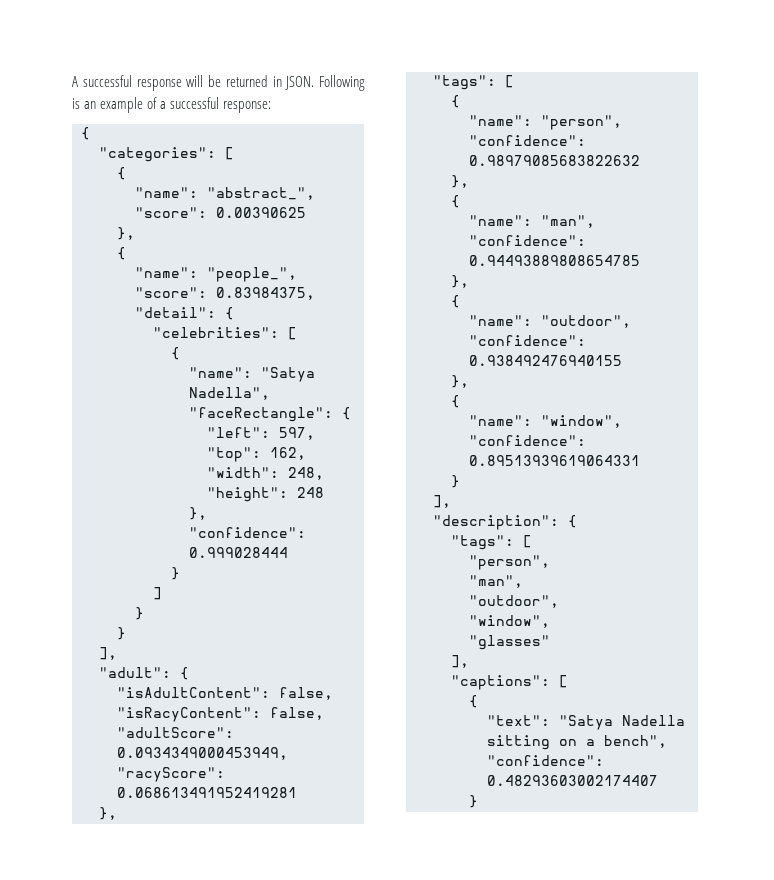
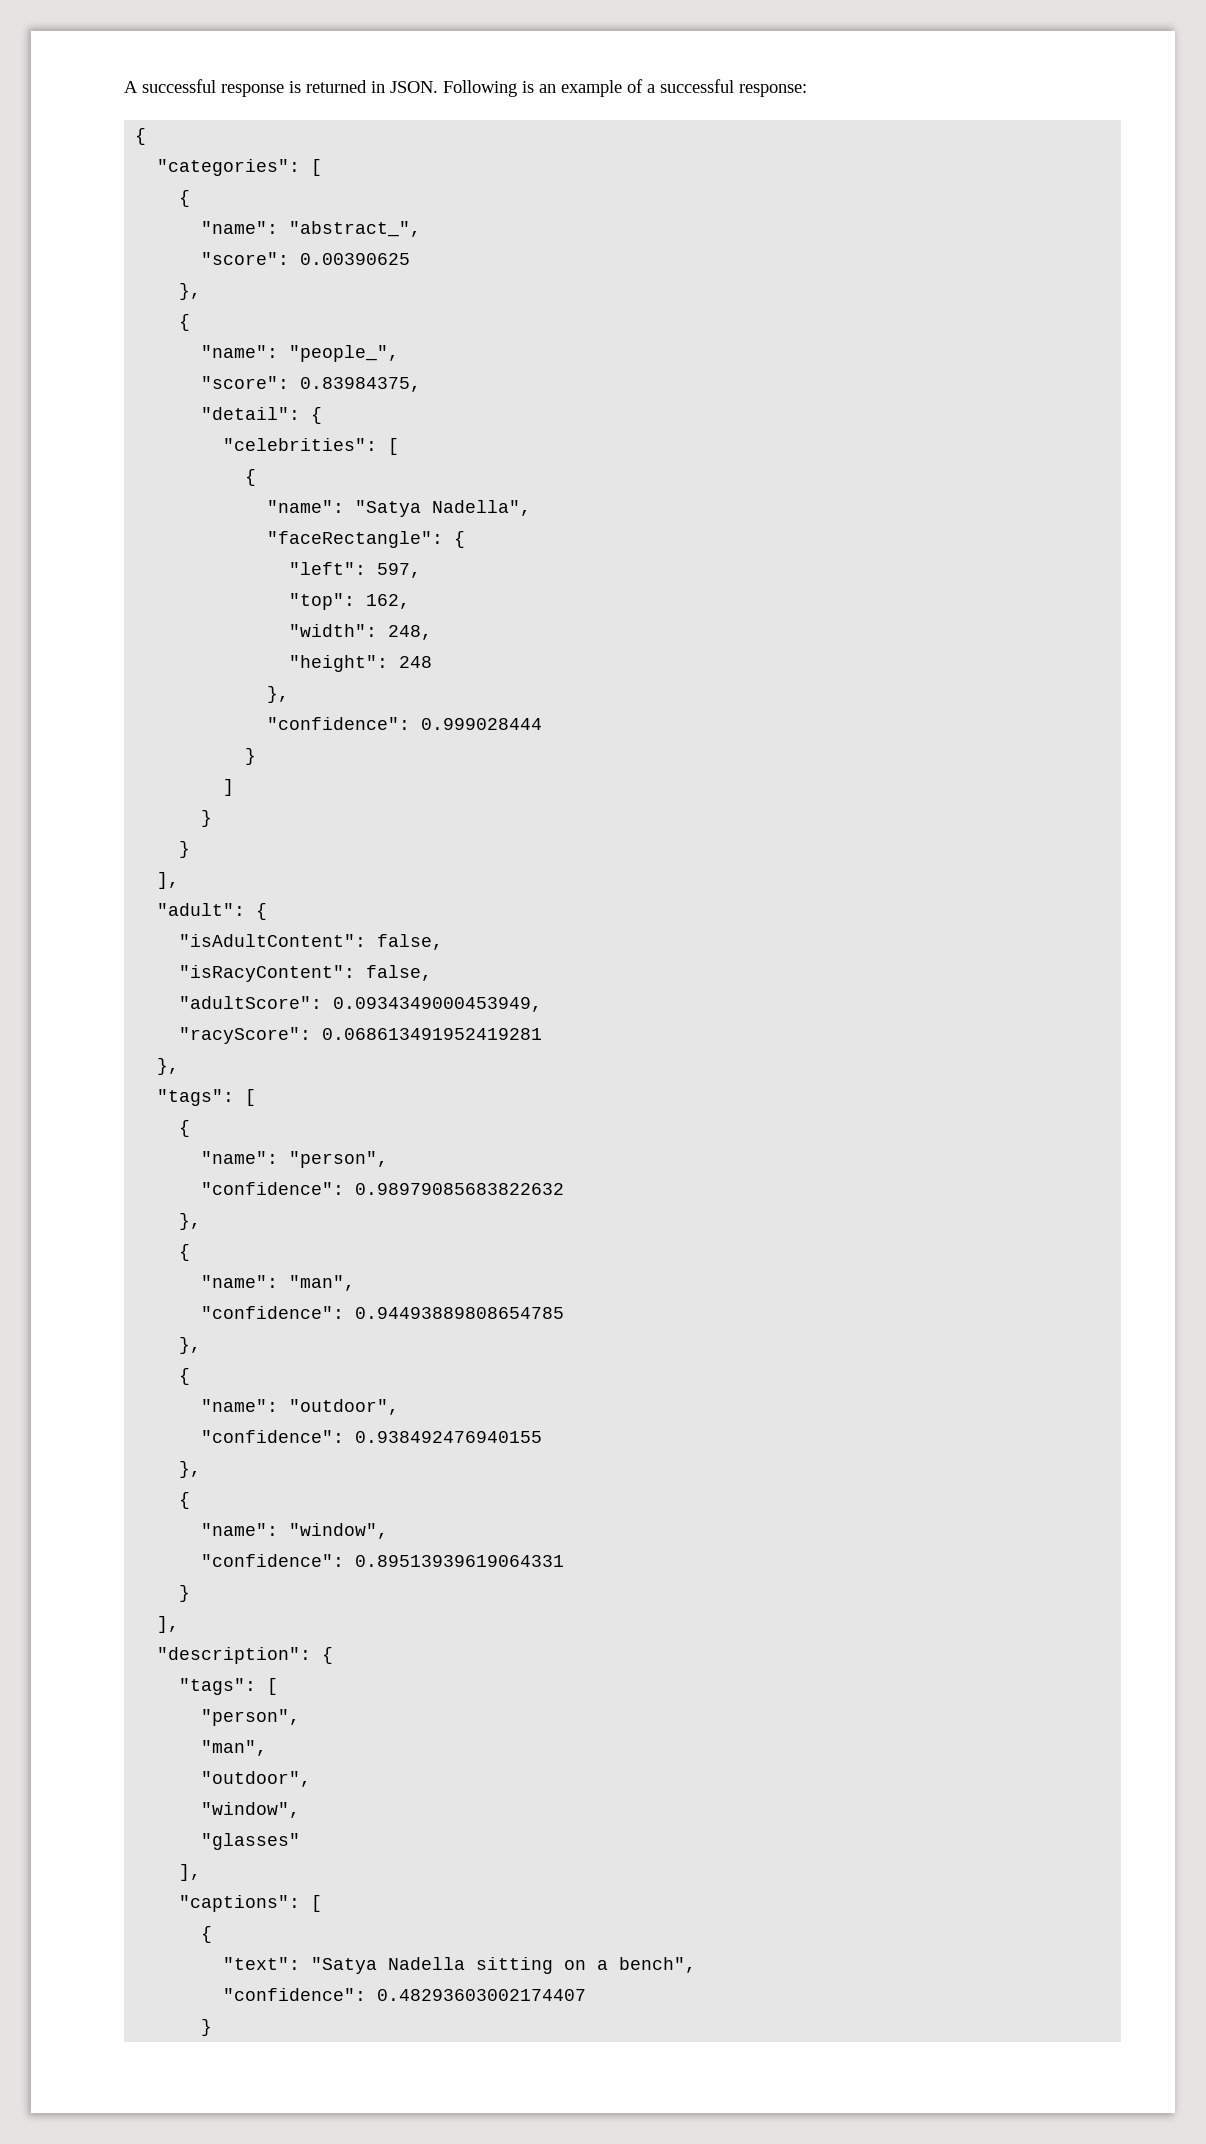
[186,75,221,87] will be -> [289,81,301,93] is

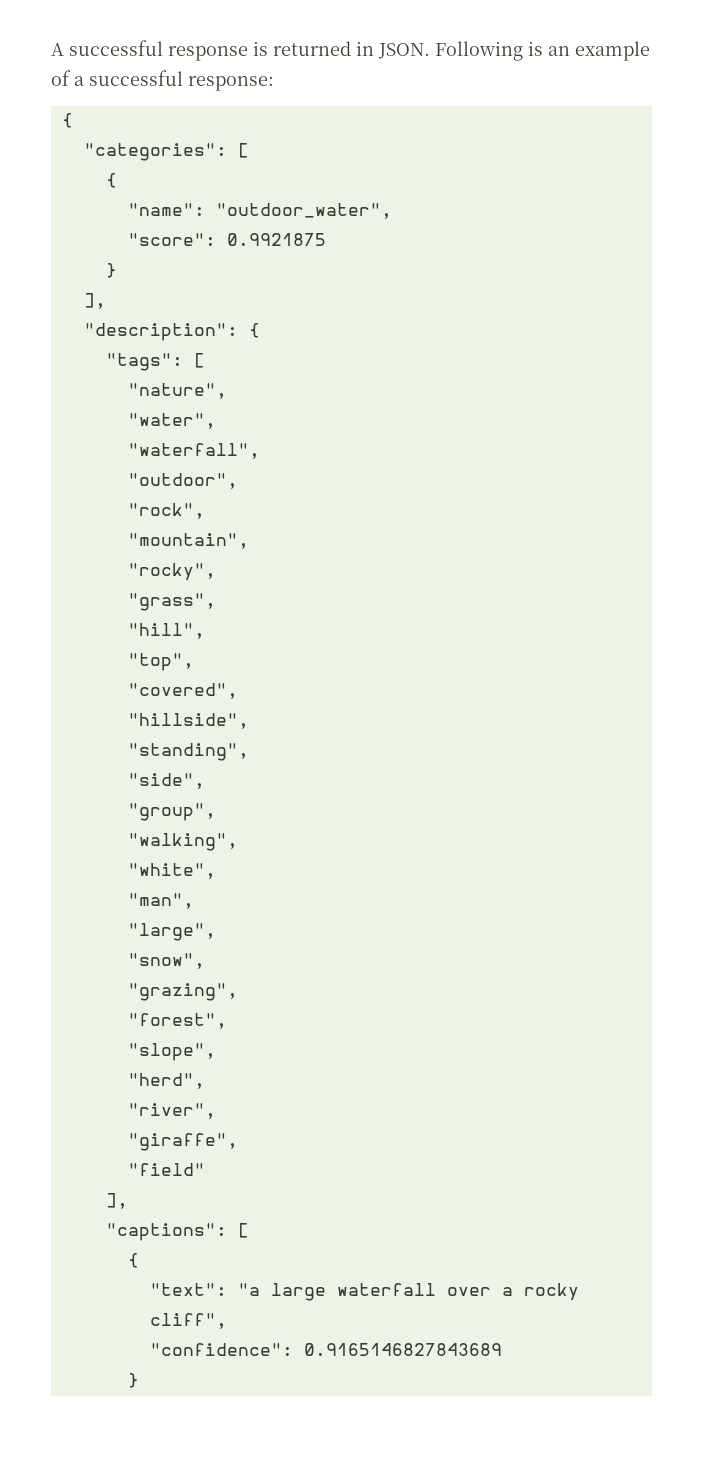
[289,221,422,237] [201,252,411,265] [179,283,202,300] [179,314,191,331] [201,345,400,362] [201,376,422,392] [201,407,323,424] [223,438,400,455] [245,469,257,486] [267,500,532,517] [267,531,466,548] [289,562,422,578] [289,593,411,610] [289,624,433,640] [289,655,433,672] [267,686,290,703] [267,717,543,730] [245,748,257,765] [223,779,235,796] [201,810,213,827] [179,841,191,858] [157,872,180,889] [157,903,268,920] [179,934,444,950] [179,965,433,982] [179,996,543,1012] [179,1027,543,1044] [157,1058,180,1075] [157,1089,257,1106] [179,1120,191,1137] [201,1151,389,1168] [201,1182,565,1195] [179,1213,202,1230] [179,1244,191,1261] [201,1275,356,1291] [201,1306,565,1319] [179,1337,202,1354] [179,1368,191,1385] [201,1399,400,1415] [201,1430,543,1443] [179,1461,202,1478] [179,1492,191,1509] [201,1523,389,1539] [201,1554,565,1567] "abstract_", // "score": 0.00390625 // }, // { // "name": "people_", // "score": 0.83984375, // "detail": { // "celebrities": [ // { // "name": "Satya Nadella", // "faceRectangle": { // "left": 597, // "top": 162, // "width": 248, // "height": 248 // }, // "confidence": 0.999028444 // } // ] // } // } // ], // "adult": { // "isAdultContent": false, // "isRacyContent": false, // "adultScore": 0.0934349000453949, // "racyScore": 0.068613491952419281 // }, // "tags": [ // { // "name": "person", // "confidence": 0.98979085683822632 // }, // { // "name": "man", // "confidence": 0.94493889808654785 // }, // { // "name": "outdoor", // "confidence": 0.938492476940155 // }, // { // "name": "window", // "confidence": 0.89513939619064331 -> [215,203,392,219] [127,233,326,246] "outdoor_water", // "score": 0.9921875
[201,1709,301,1726] [201,1740,268,1756] [201,1771,312,1787] [201,1802,301,1818] [201,1833,301,1850] "person", // "man", // "outdoor", // "window", // "glasses" -> [127,383,227,399] [127,413,216,429] [127,443,260,459] [127,473,238,489] [127,503,205,519] [127,533,249,549] [127,563,216,581] [127,593,216,611] [127,623,205,639] [127,653,194,671] [127,683,238,699] [127,713,249,729] [127,743,249,761] [127,773,205,789] [127,803,216,821] [127,833,238,851] [127,863,216,879] [127,893,194,909] [127,923,216,941] [127,953,205,969] [127,983,238,1001] [127,1013,227,1029] [127,1043,216,1061] [127,1073,205,1089] [127,1103,216,1119] [127,1133,238,1151] [127,1163,205,1176] "nature", // "water", // "waterfall", // "outdoor", // "rock", // "mountain", // "rocky", // "grass", // "hill", // "top", // "covered", // "hillside", // "standing", // "side", // "group", // "walking", // "white", // "man", // "large", // "snow", // "grazing", // "forest", // "slope", // "herd", // "river", // "giraffe", // "field"
[311,1957,697,1974] [223,1988,587,2001] "Satya Nadella sitting on a bench", // "confidence": 0.48293603002174407 -> [237,1283,579,1301] [149,1313,227,1329] [149,1343,502,1356] "a large waterfall over a rocky cliff", // "confidence": 0.9165146827843689

